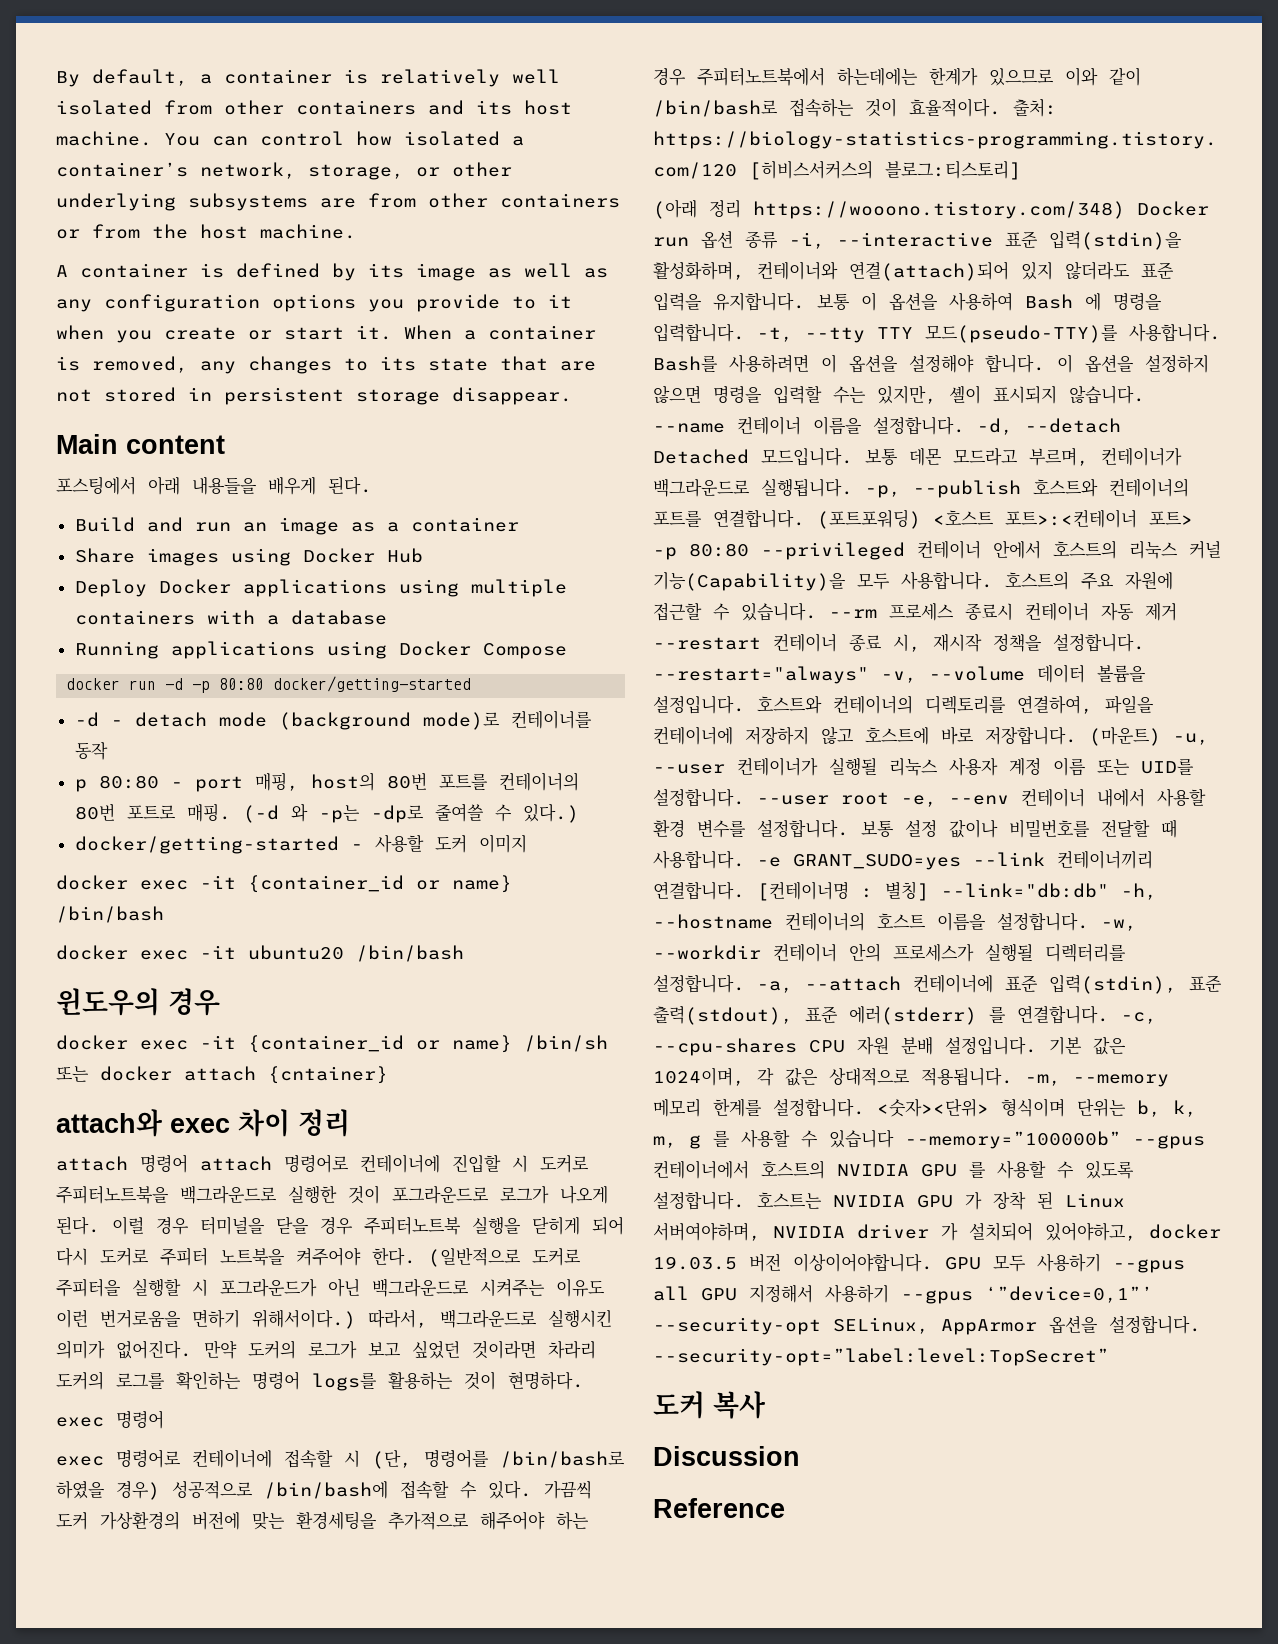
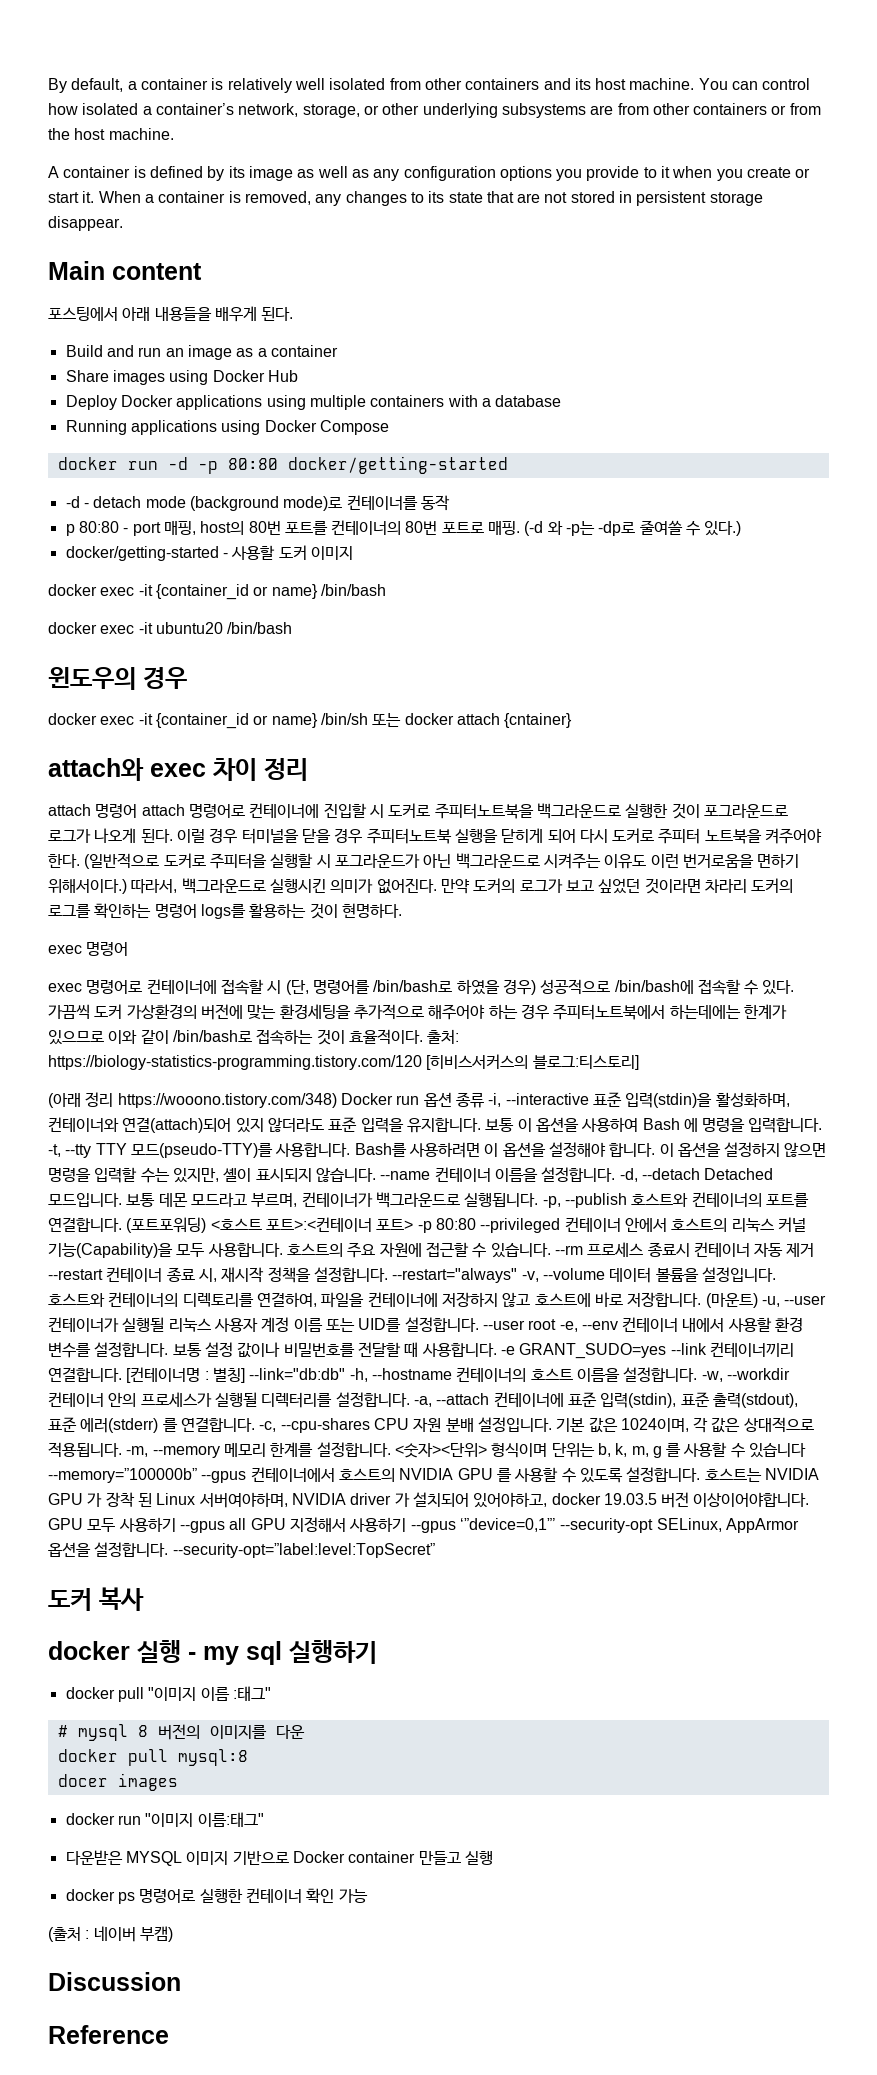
(766, 1405) none -> [48,1640,377,1665] [65,1686,271,1702] [57,1724,305,1741] [57,1749,248,1766] [57,1773,178,1791] [65,1812,264,1827] [65,1850,493,1866] [65,1888,368,1904] [48,1926,173,1942] // docker 실행 - my sql 실행하기 // docker pull "이미지 이름 :태그" // # mysql 8 버전의 이미지를 다운 // docker pull mysql:8 // docer images // docker run "이미지 이름:태그" // 다운받은 MYSQL 이미지 기반으로 Docker container 만들고 실행 // docker ps 명령어로 실행한 컨테이너 확인 가능 // (출처 : 네이버 부캠)

